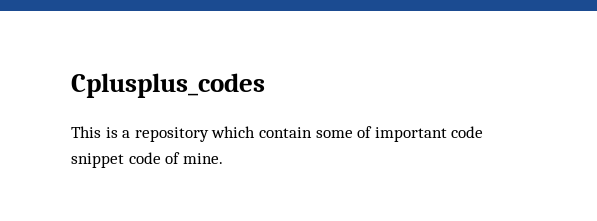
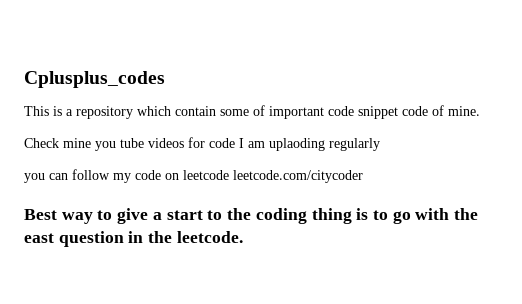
(223, 158) none -> [24,137,380,151] [24,169,363,183] [24,208,479,224] [24,231,243,247] // Check mine you tube videos for code I am uplaoding regularly // you can follow my code on leetcode leetcode.com/citycoder // Best way to give a start to the coding thing is to go with the east question in the leetcode.

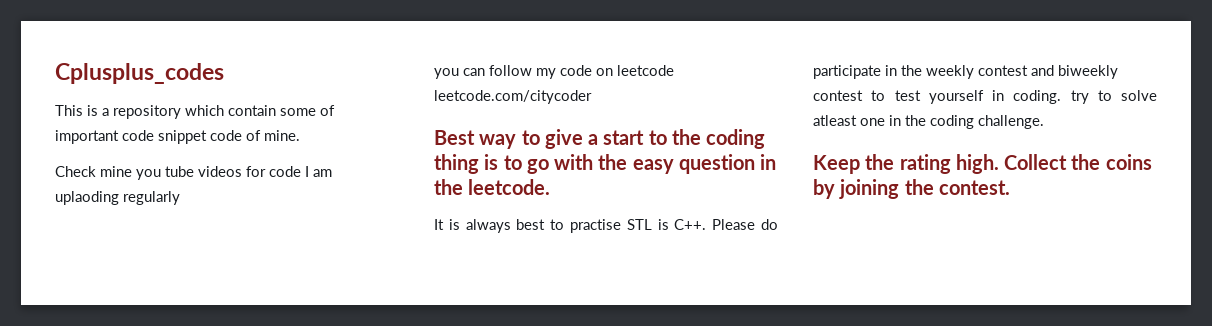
[24,233,54,243] east -> [632,159,674,174] easy
(243, 237) none -> [434,219,778,233] [813,65,1118,79] [813,90,1157,104] [813,115,1044,129] [813,154,1152,174] [813,179,1010,199] // It is always best to practise STL is C++. Please do participate in the weekly contest and biweekly contest to test yourself in coding. try to solve atleast one in the coding challenge. // Keep the rating high. Collect the coins by joining the contest.

